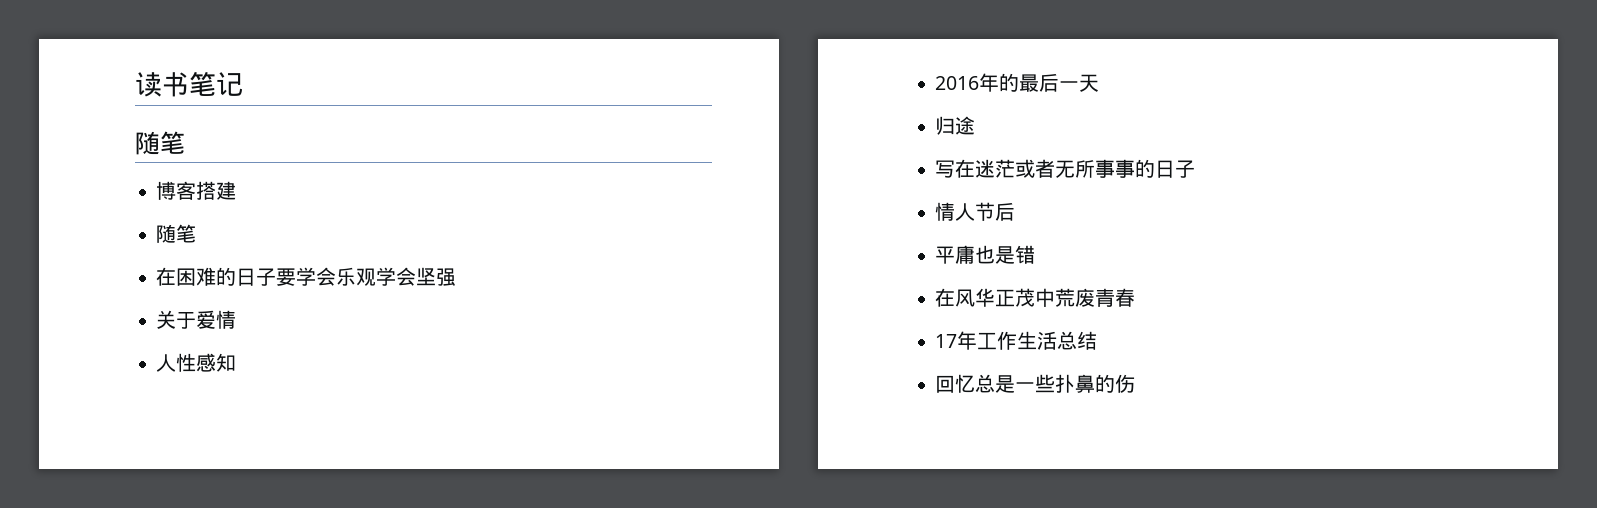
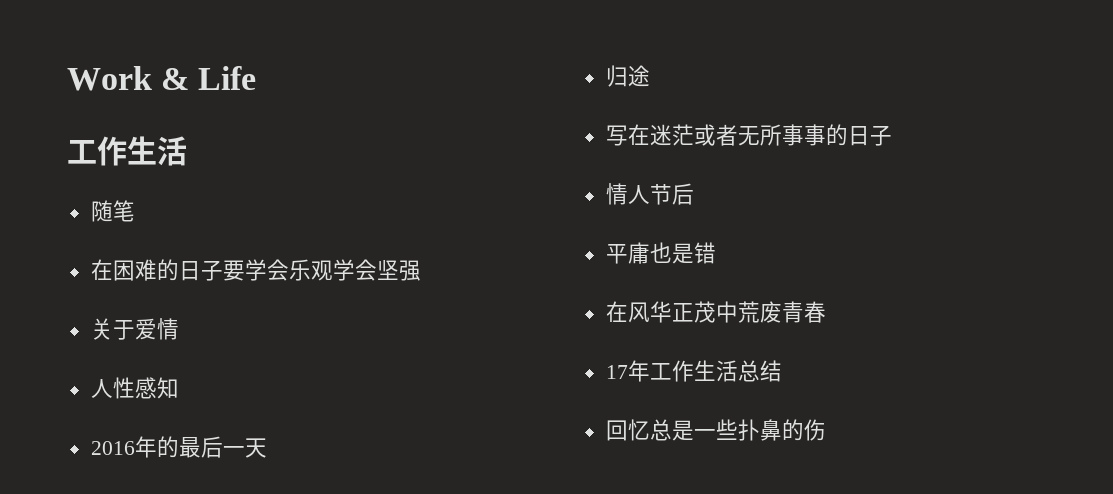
[135,71,243,97] [135,131,185,155] [156,181,237,200] 读书笔记 // 随笔 // 博客搭建 -> [67,66,257,91] [67,136,187,166] Work & Life // 工作生活

